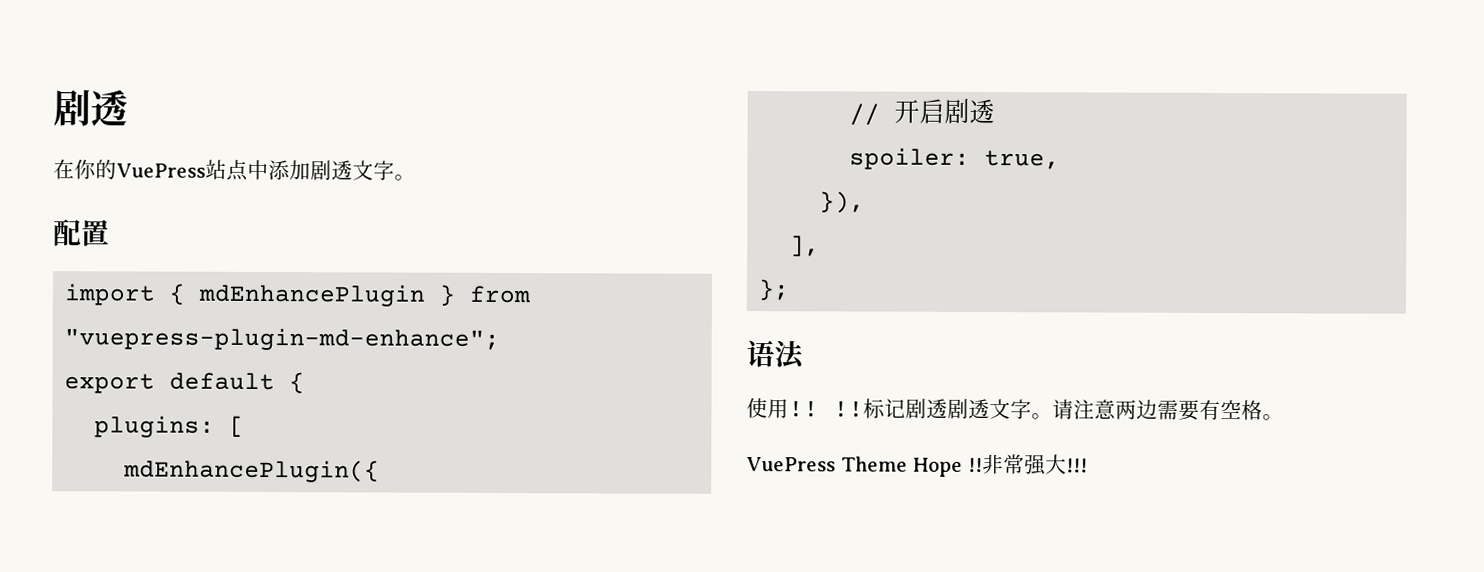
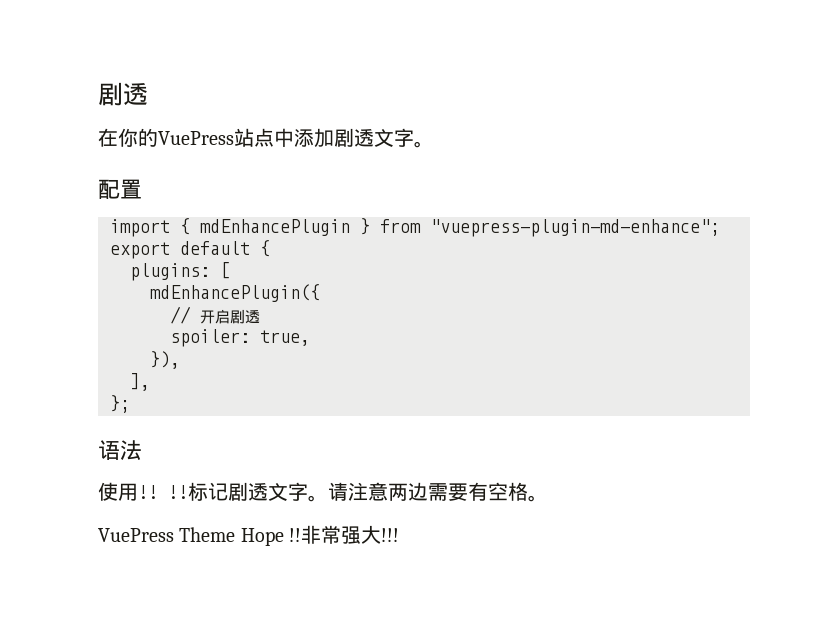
[947,398,990,420] 剧透 -> (268, 492) none

